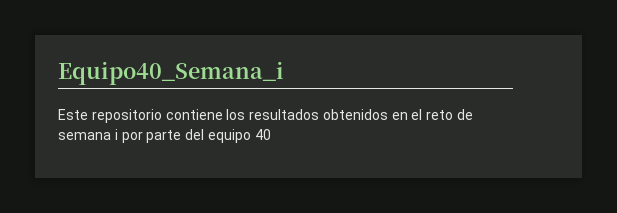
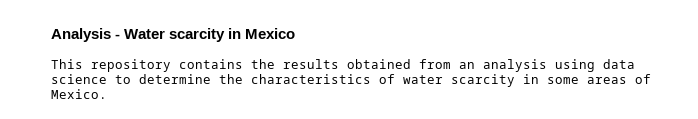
[58,61,284,85] [58,109,474,123] [58,129,271,143] Equipo40_Semana_i // Este repositorio contiene los resultados obtenidos en el reto de semana i por parte del equipo 40 -> [51,28,296,42] [51,59,635,72] [51,74,651,87] [51,89,107,99] Analysis - Water scarcity in Mexico // This repository contains the results obtained from an analysis using data science to determine the characteristics of water scarcity in some areas of Mexico.

